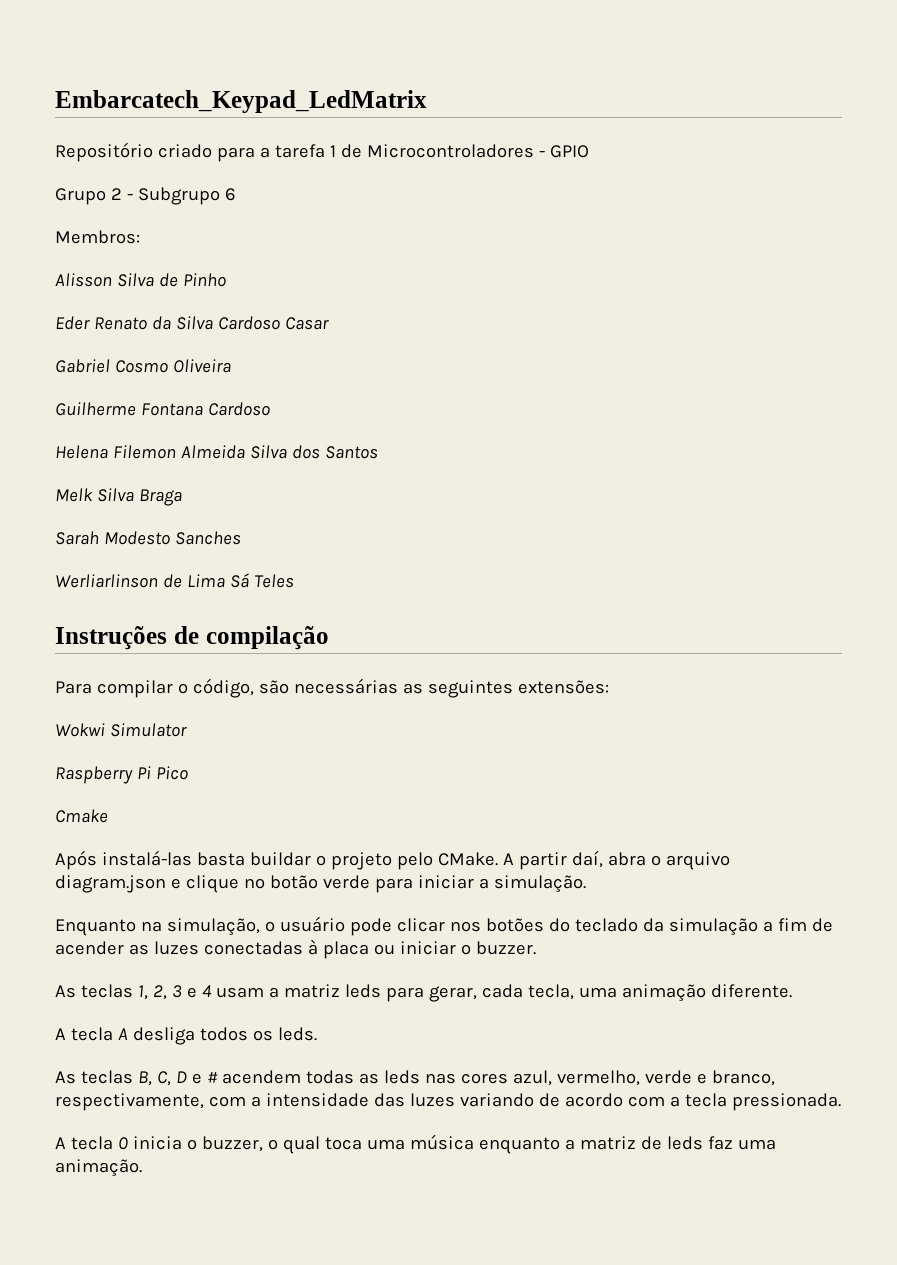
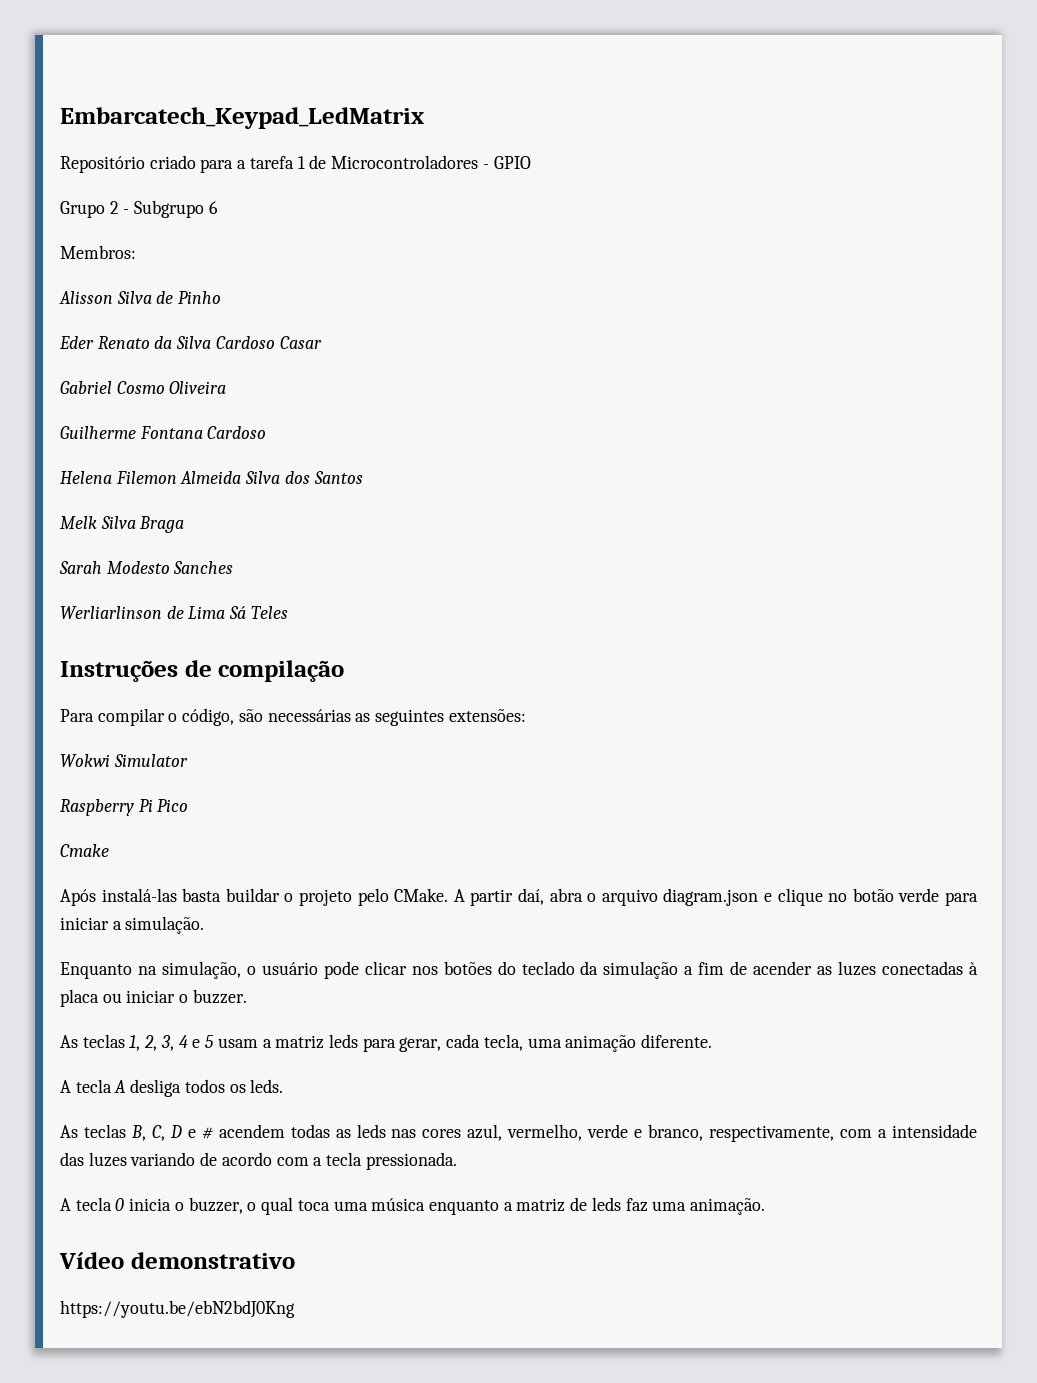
[171,985,212,998] 3 e 4 -> [160,1035,215,1051] 3, 4 e 5
(142, 1168) none -> [59,1252,295,1269] [60,1300,295,1318] // Vídeo demonstrativo // https://youtu.be/ebN2bdJ0Kng

